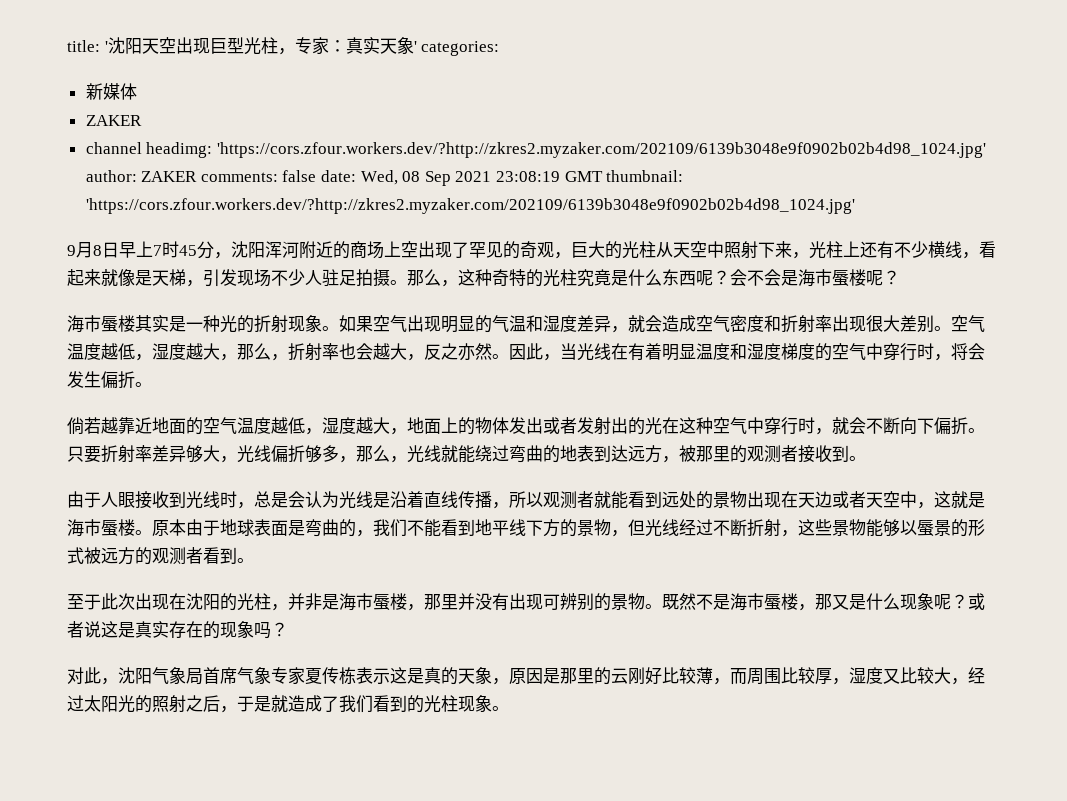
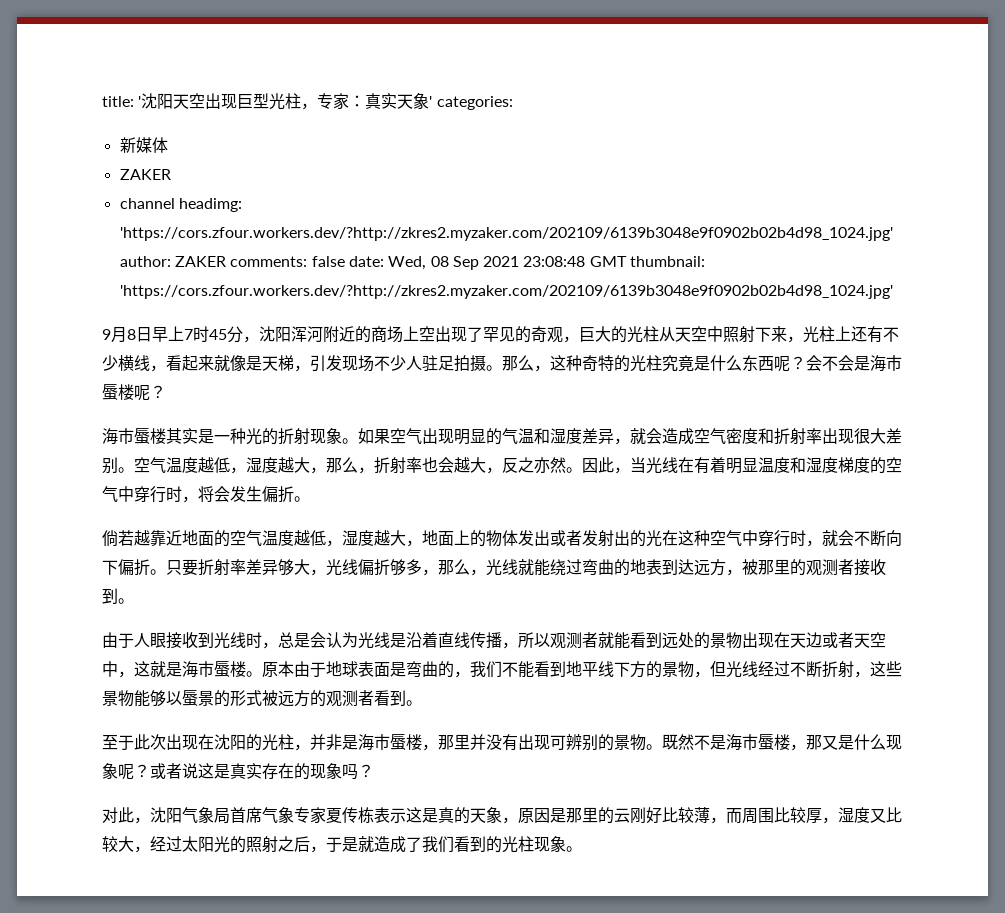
[496,171,561,182] 23:08:19 -> [523,256,586,267] 23:08:48

